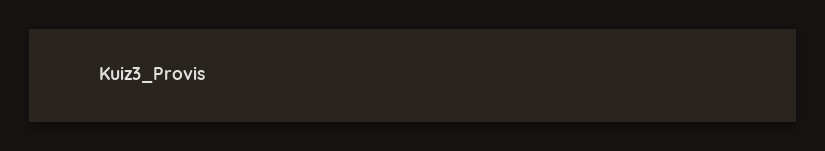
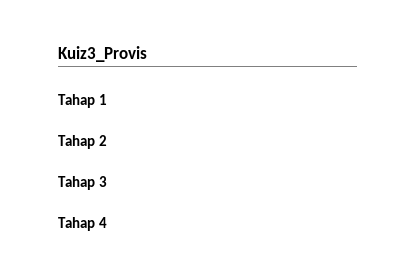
(205, 74) none -> [58,94,108,108] [58,135,108,149] [58,176,108,190] [58,217,108,231] // Tahap 1 // Tahap 2 // Tahap 3 // Tahap 4

